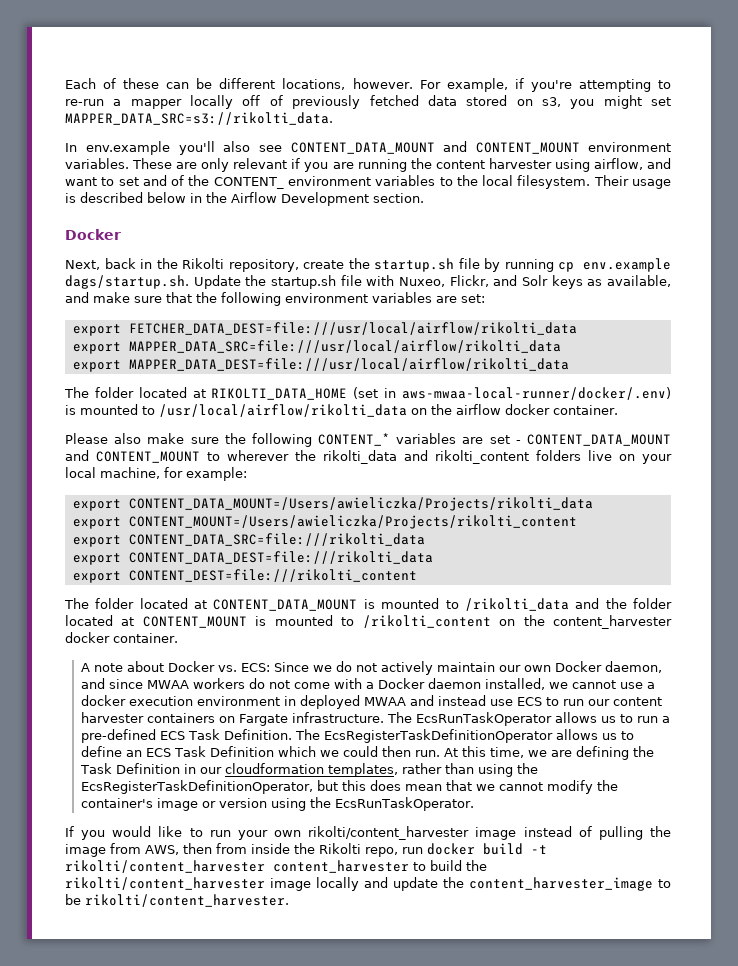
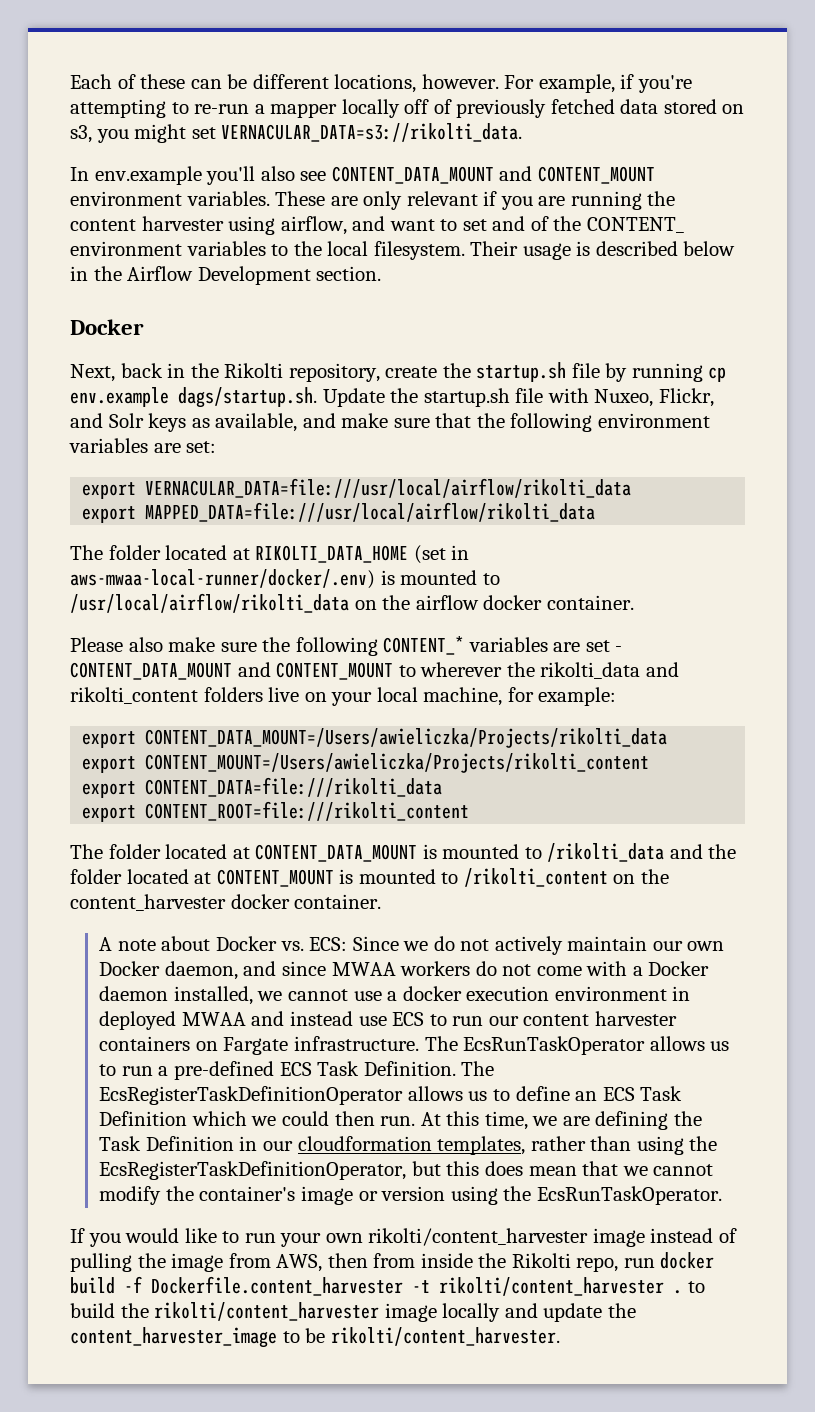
[65,112,333,125] MAPPER_DATA_SRC=s3://rikolti_data. -> [221,123,523,142] VERNACULAR_DATA=s3://rikolti_data.
[128,322,577,335] [72,340,561,354] [72,358,569,372] FETCHER_DATA_DEST=file:///usr/local/airflow/rikolti_data // export MAPPER_DATA_SRC=file:///usr/local/airflow/rikolti_data // export MAPPER_DATA_DEST=file:///usr/local/airflow/rikolti_data -> [145,478,632,498] [82,502,596,523] VERNACULAR_DATA=file:///usr/local/airflow/rikolti_data // export MAPPED_DATA=file:///usr/local/airflow/rikolti_data
[128,533,425,546] [72,551,433,565] [72,569,417,583] CONTENT_DATA_SRC=file:///rikolti_data // export CONTENT_DATA_DEST=file:///rikolti_data // export CONTENT_DEST=file:///rikolti_content -> [145,777,443,797] [82,801,470,822] CONTENT_DATA=file:///rikolti_data // export CONTENT_ROOT=file:///rikolti_content
(523, 849) none -> [124,1276,403,1296] -f Dockerfile.content_harvester
[273,860,409,873] content_harvester -> [673,1290,682,1294] .

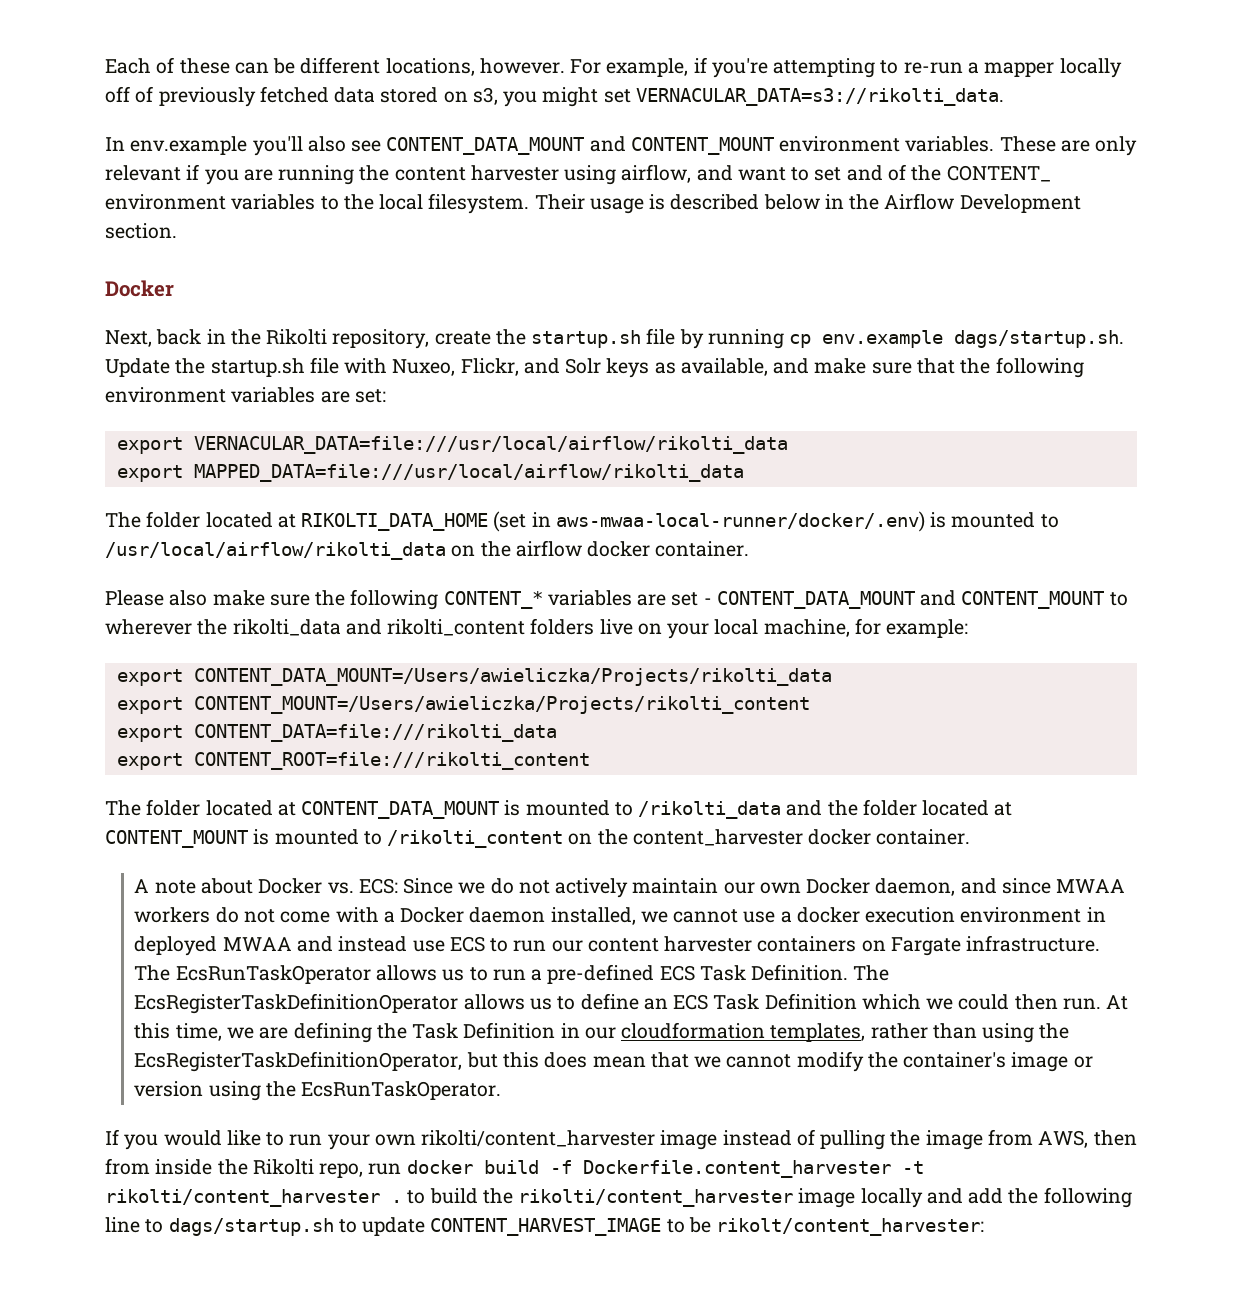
[543,1303,636,1322] [70,1327,277,1348] update the content_harvester_image -> [968,1187,1132,1208] [105,1217,662,1236] add the following line to dags/startup.sh to update CONTENT_HARVEST_IMAGE
[330,1327,560,1346] rikolti/content_harvester. -> [716,1218,985,1236] rikolt/content_harvester:

